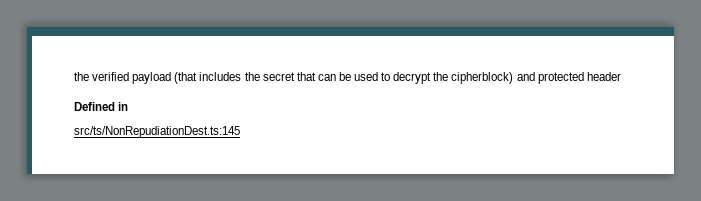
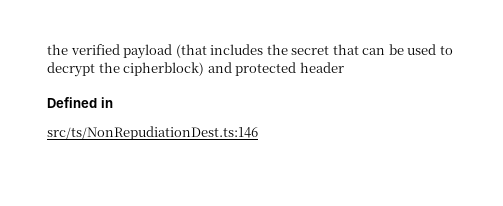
[74,126,240,138] src/ts/NonRepudiationDest.ts:145 -> [47,126,258,140] src/ts/NonRepudiationDest.ts:146

